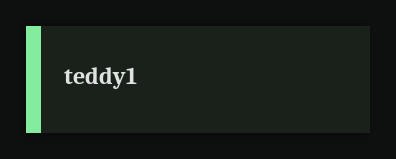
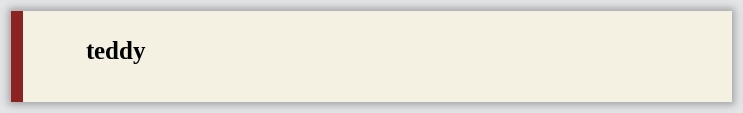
[64,67,137,89] teddy1 -> [86,41,146,64] teddy

